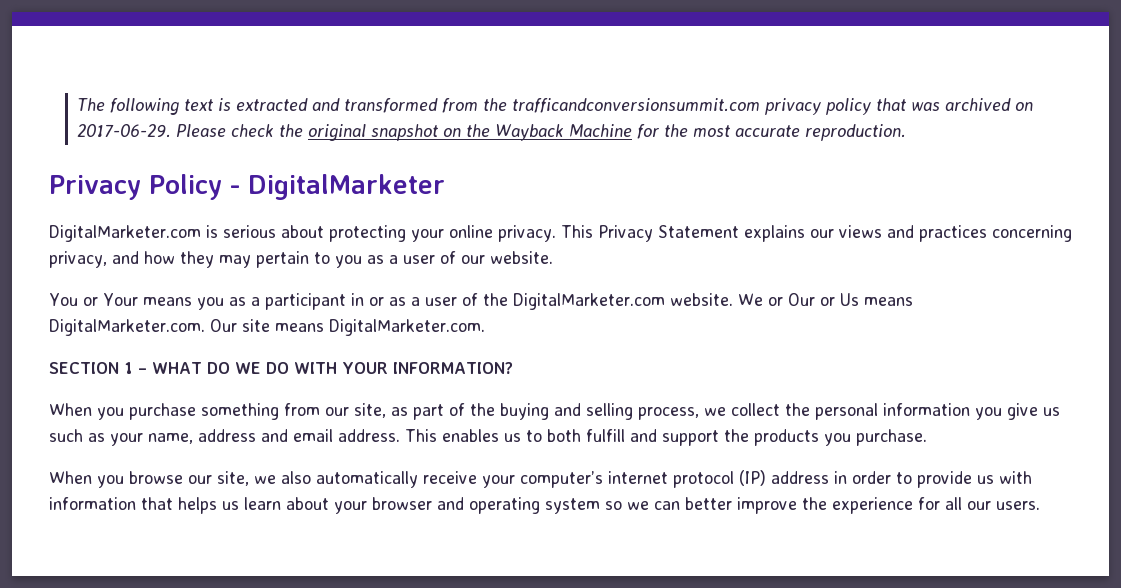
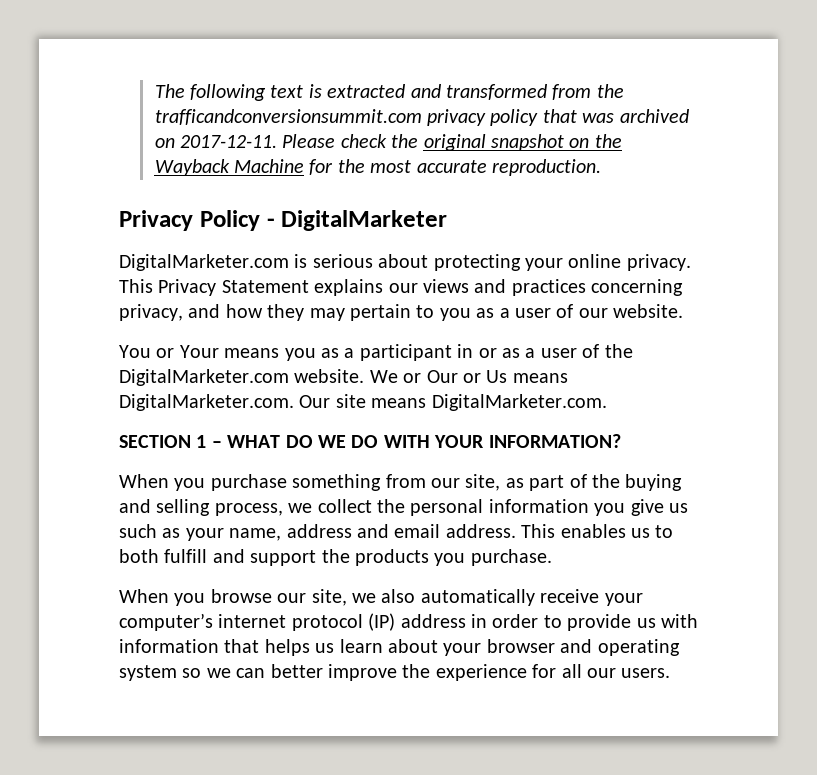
[77,124,172,138] 2017-06-29. -> [179,135,277,148] 2017-12-11.

